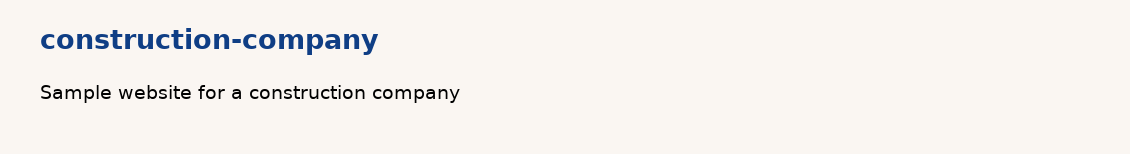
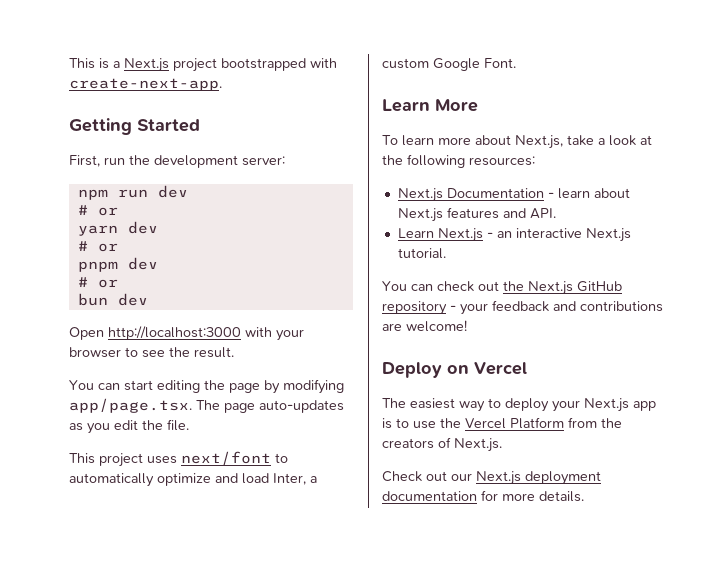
[40,28,379,55] [40,85,460,103] construction-company // Sample website for a construction company -> [69,58,337,72] [69,78,222,91] [69,118,200,135] [69,155,285,168] [77,185,188,200] [77,205,118,216] [77,221,158,236] [77,241,118,252] [77,257,158,272] [77,277,118,288] [77,293,148,306] [69,326,304,341] [69,347,234,358] [69,379,344,394] [69,398,344,413] [69,419,189,434] [69,451,288,467] [69,473,317,487] [382,58,516,71] [382,99,478,112] [382,135,652,149] [382,154,535,168] [397,188,630,202] [397,207,556,222] [397,228,631,242] [397,248,446,259] [382,281,622,295] [382,300,663,315] [382,320,467,332] [382,362,527,378] [382,398,656,412] [382,417,622,429] [382,437,502,452] [382,471,601,485] [382,490,584,502] This is a Next.js project bootstrapped with create-next-app. // Getting Started // First, run the development server: // npm run dev // # or // yarn dev // # or // pnpm dev // # or // bun dev // Open http://localhost:3000 with your browser to see the result. // You can start editing the page by modifying app/page.tsx. The page auto-updates as you edit the file. // This project uses next/font to automatically optimize and load Inter, a custom Google Font. // Learn More // To learn more about Next.js, take a look at the following resources: // Next.js Documentation - learn about Next.js features and API. // Learn Next.js - an interactive Next.js tutorial. // You can check out the Next.js GitHub repository - your feedback and contributions are welcome! // Deploy on Vercel // The easiest way to deploy your Next.js app is to use the Vercel Platform from the creators of Next.js. // Check out our Next.js deployment documentation for more details.

